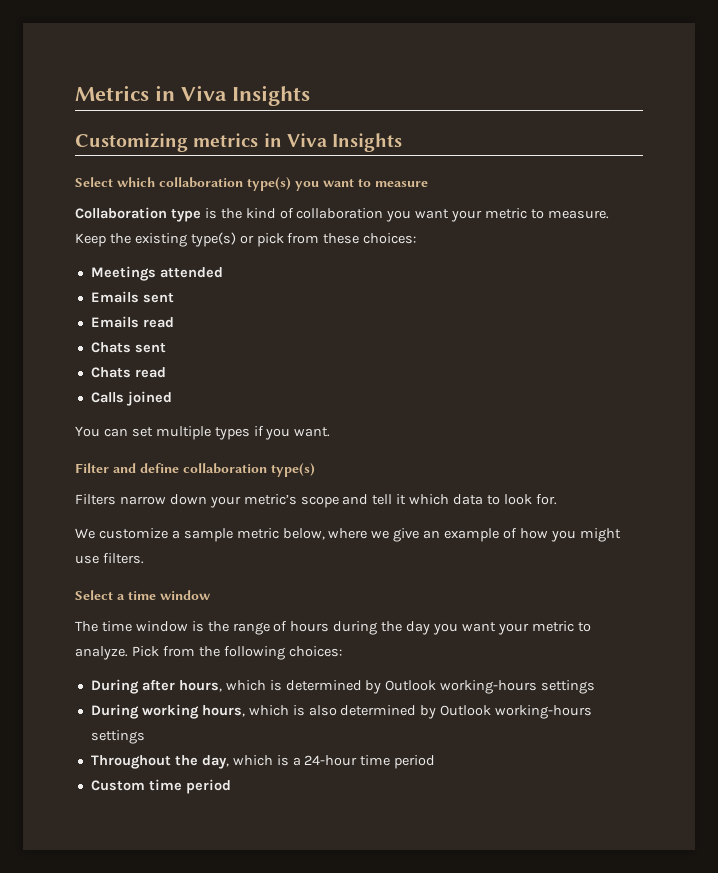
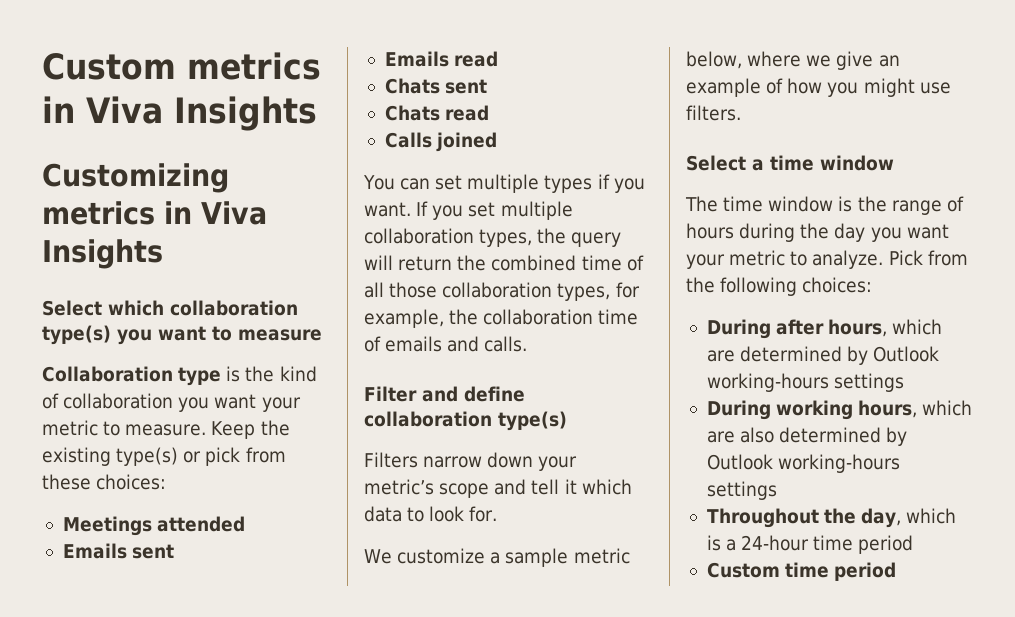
[75,85,149,101] Metrics -> [42,52,321,80] Custom metrics
(331, 432) none -> [416,201,573,220] [364,228,622,247] [364,255,644,271] [364,282,640,301] [364,309,639,328] [364,336,528,352] If you set multiple collaboration types, the query will return the combined time of all those collaboration types, for example, the collaboration time of emails and calls.
[269,680,282,691] is -> [706,350,735,362] are
[292,705,305,716] is -> [706,431,735,443] are

